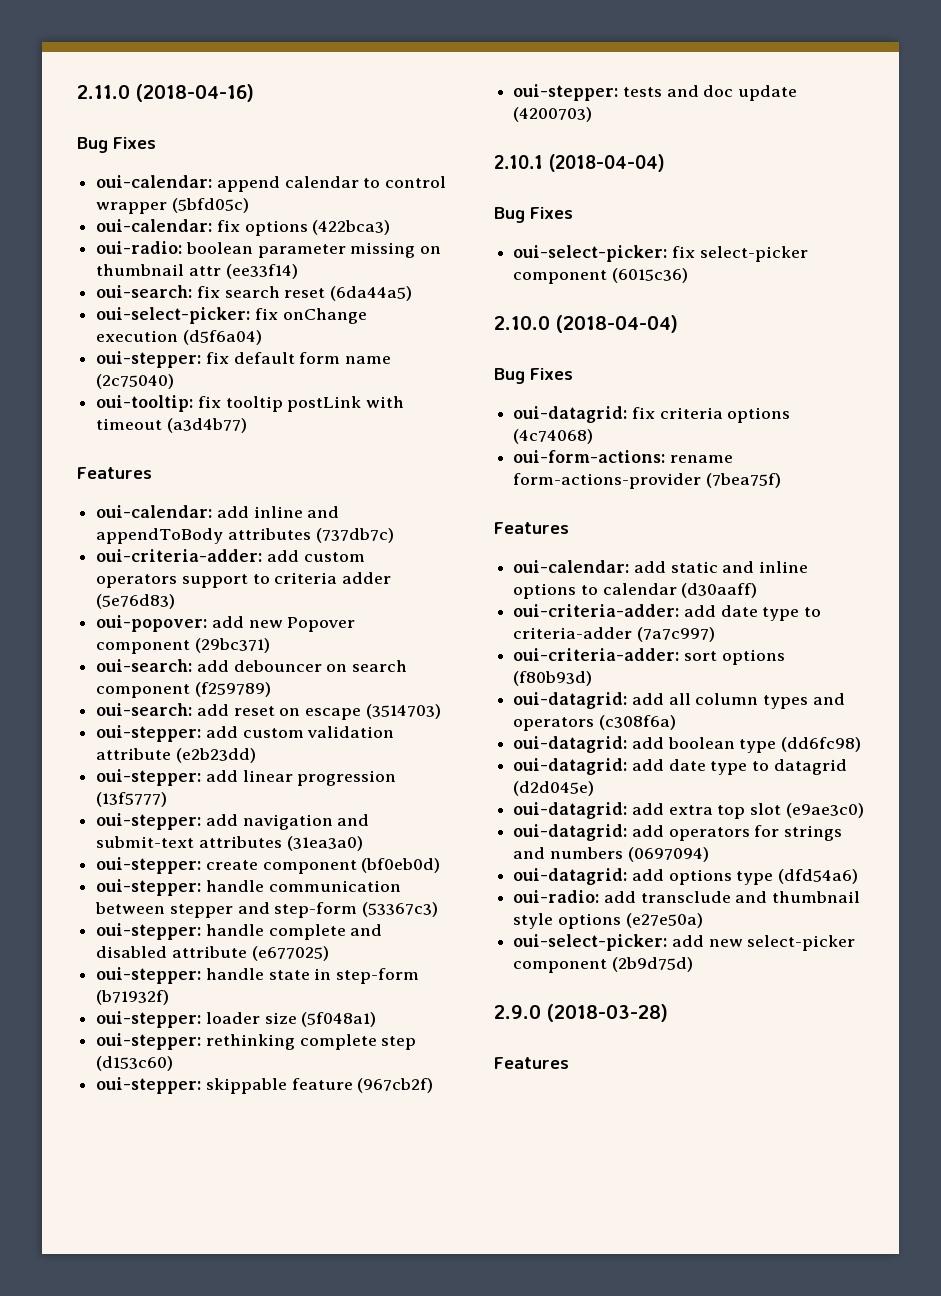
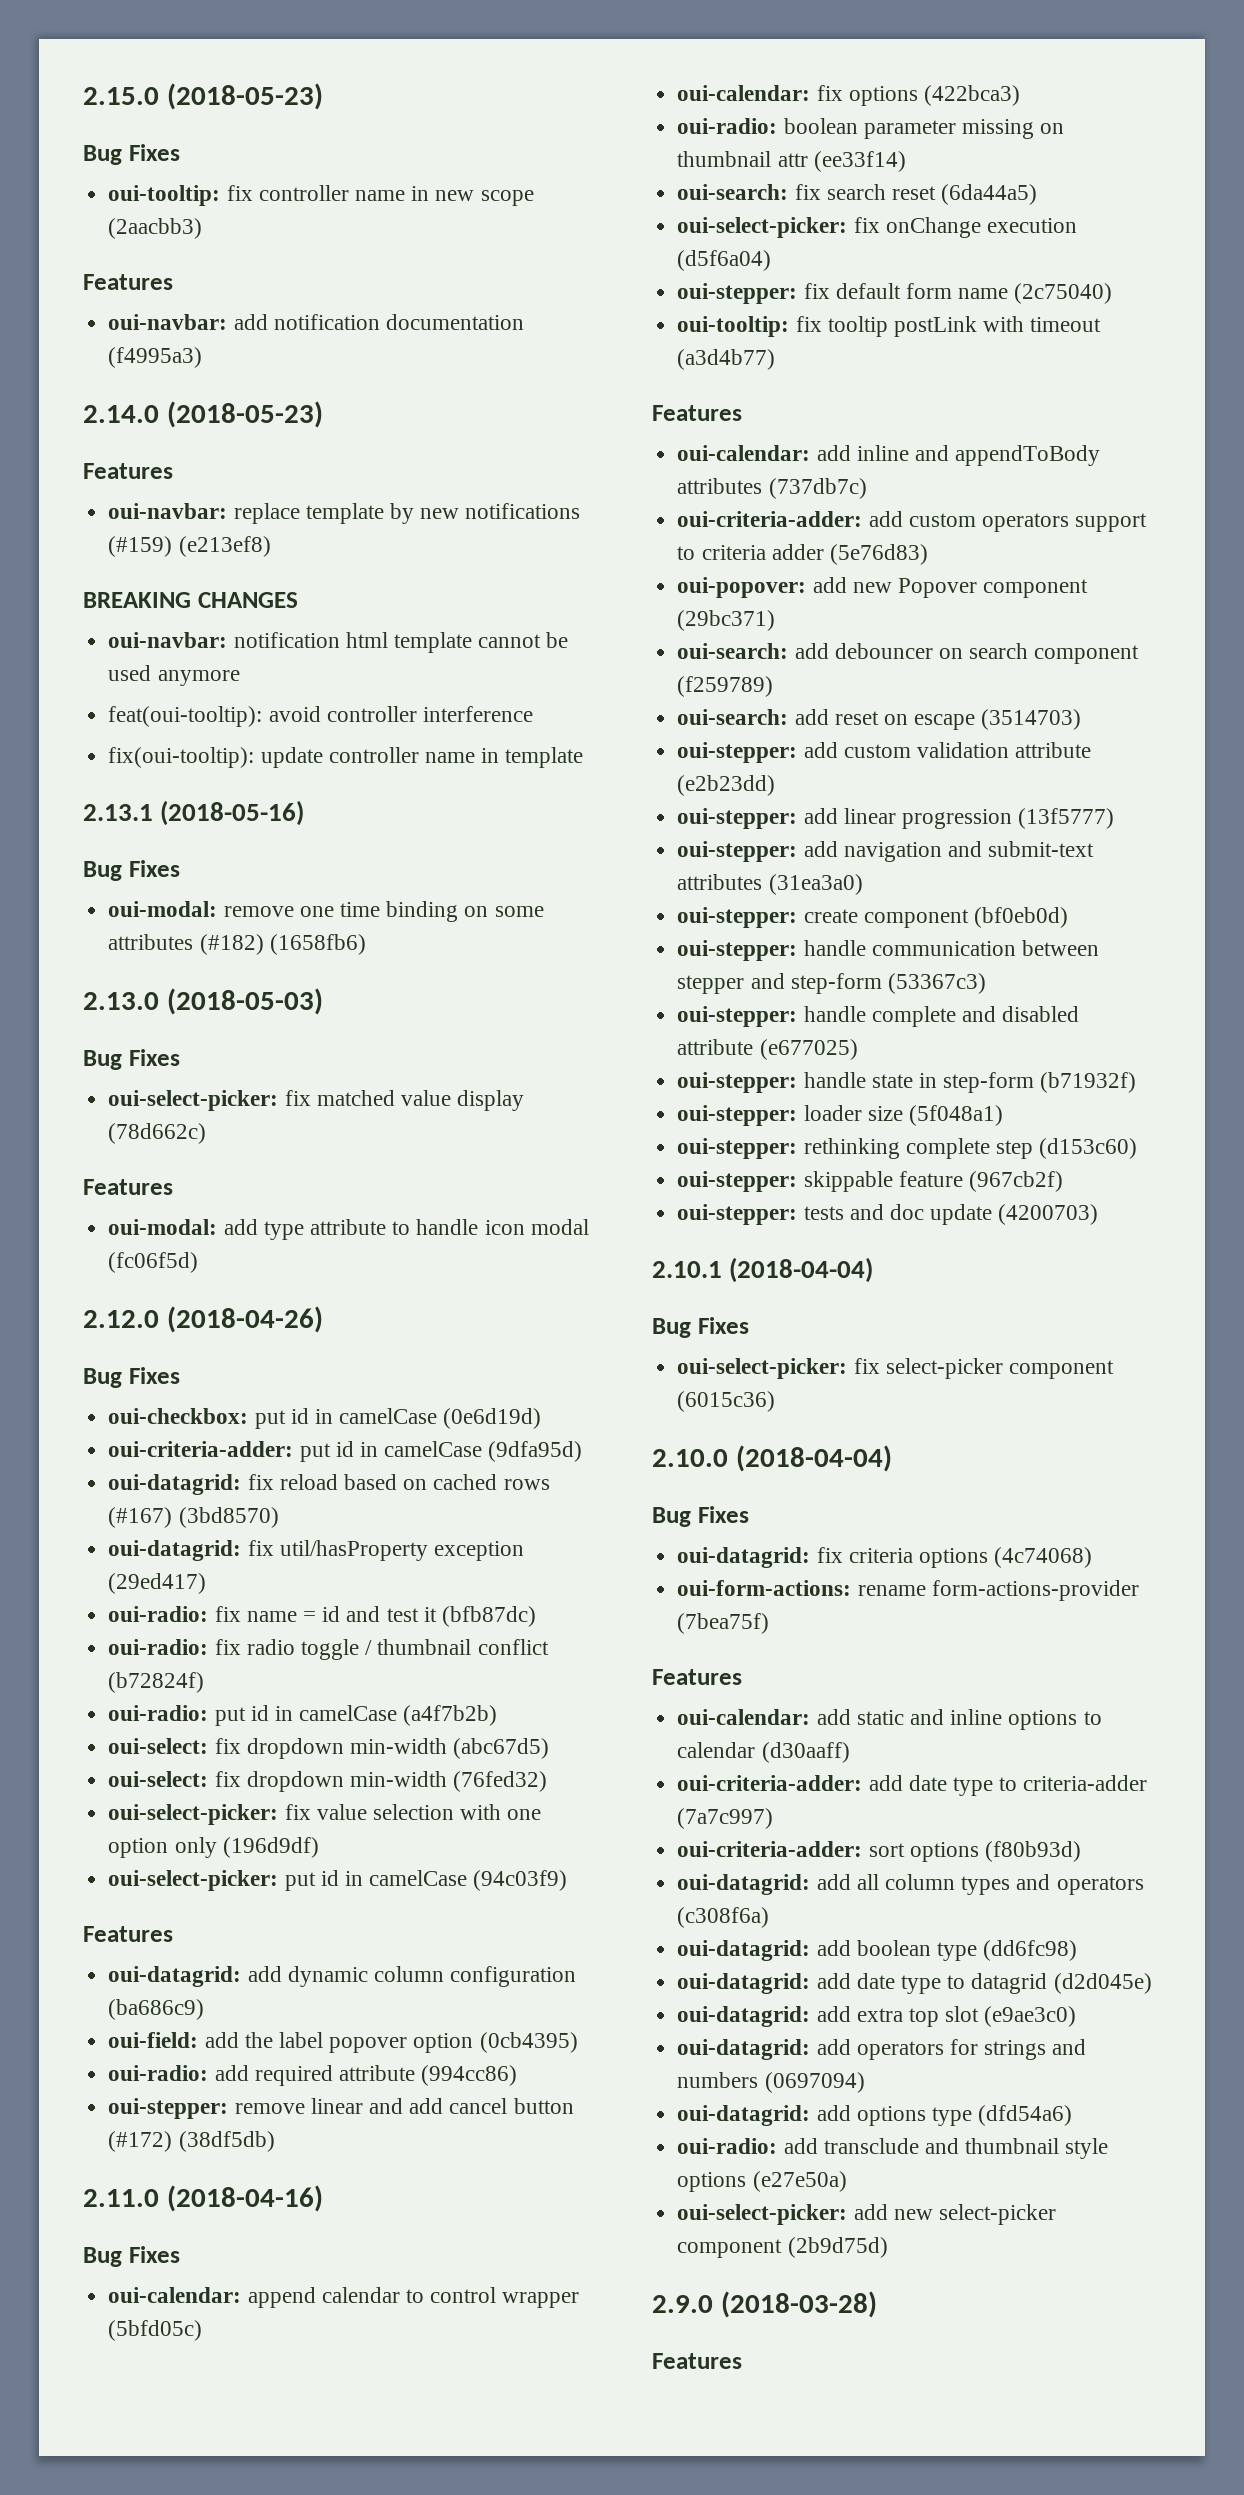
(77, 92) none -> [83,83,323,110] [83,144,180,165] [108,185,534,206] [108,218,203,239] [83,274,173,290] [108,314,524,330] [108,347,203,368] [83,401,323,428] [83,463,173,479] [108,503,581,524] [108,536,271,557] [83,592,298,608] [108,632,569,653] [108,665,240,686] [108,706,533,727] [108,747,584,768] [83,800,305,826] [83,860,180,881] [108,901,544,922] [108,934,366,955] [83,988,323,1015] [83,1049,180,1070] [108,1090,525,1111] [108,1123,207,1144] [83,1179,173,1195] [108,1219,589,1240] [108,1252,199,1273] [83,1306,323,1333] [83,1367,180,1388] [108,1408,542,1429] [108,1441,583,1462] [108,1474,550,1495] [108,1507,279,1528] [108,1540,524,1561] [108,1573,207,1594] [108,1606,536,1627] [108,1639,549,1660] [108,1672,205,1693] [108,1705,498,1726] [108,1738,550,1759] [108,1771,548,1792] [108,1804,542,1825] [108,1837,319,1858] [108,1870,568,1891] [83,1926,173,1942] [108,1966,577,1987] [108,1999,205,2020] [108,2032,578,2053] [108,2065,518,2086] [108,2098,574,2119] [108,2131,275,2152] 2.15.0 (2018-05-23) // Bug Fixes // oui-tooltip: fix controller name in new scope (2aacbb3) // Features // oui-navbar: add notification documentation (f4995a3) // 2.14.0 (2018-05-23) // Features // oui-navbar: replace template by new notifications (#159) (e213ef8) // BREAKING CHANGES // oui-navbar: notification html template cannot be used anymore // feat(oui-tooltip): avoid controller interference // fix(oui-tooltip): update controller name in template // 2.13.1 (2018-05-16) // Bug Fixes // oui-modal: remove one time binding on some attributes (#182) (1658fb6) // 2.13.0 (2018-05-03) // Bug Fixes // oui-select-picker: fix matched value display (78d662c) // Features // oui-modal: add type attribute to handle icon modal (fc06f5d) // 2.12.0 (2018-04-26) // Bug Fixes // oui-checkbox: put id in camelCase (0e6d19d) // oui-criteria-adder: put id in camelCase (9dfa95d) // oui-datagrid: fix reload based on cached rows (#167) (3bd8570) // oui-datagrid: fix util/hasProperty exception (29ed417) // oui-radio: fix name = id and test it (bfb87dc) // oui-radio: fix radio toggle / thumbnail conflict (b72824f) // oui-radio: put id in camelCase (a4f7b2b) // oui-select: fix dropdown min-width (abc67d5) // oui-select: fix dropdown min-width (76fed32) // oui-select-picker: fix value selection with one option only (196d9df) // oui-select-picker: put id in camelCase (94c03f9) // Features // oui-datagrid: add dynamic column configuration (ba686c9) // oui-field: add the label popover option (0cb4395) // oui-radio: add required attribute (994cc86) // oui-stepper: remove linear and add cancel button (#172) (38df5db) //

